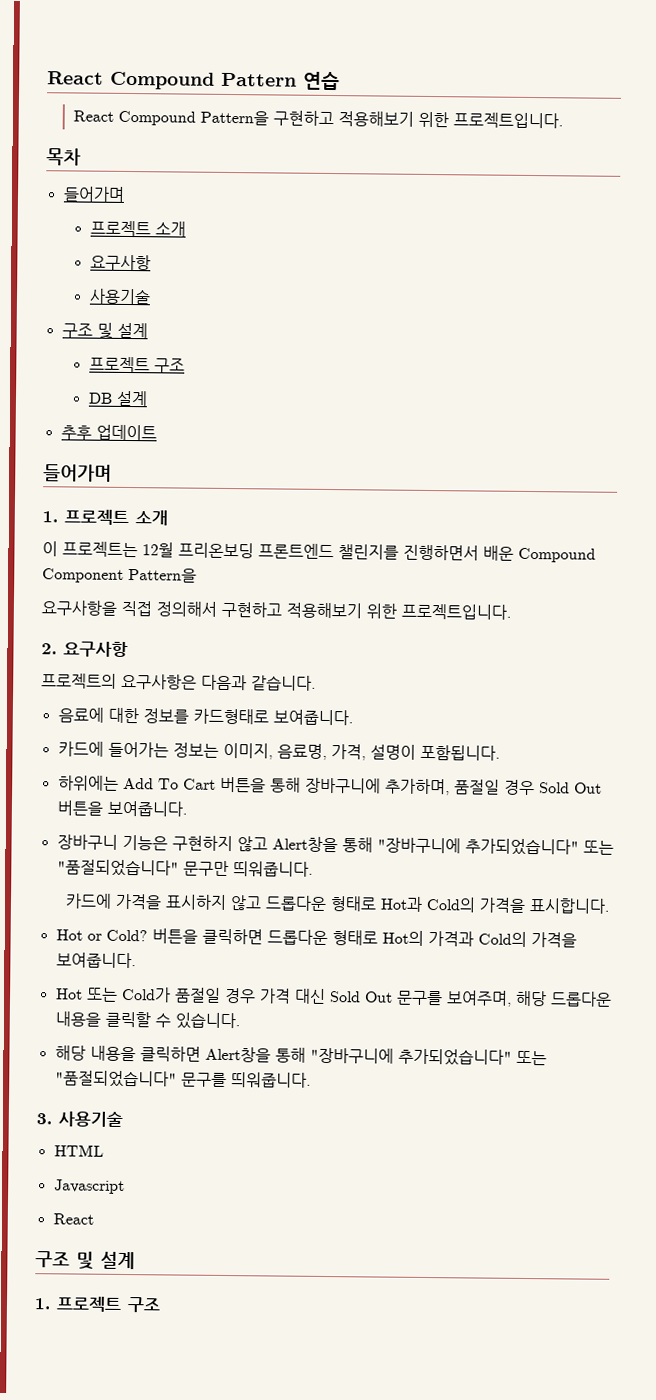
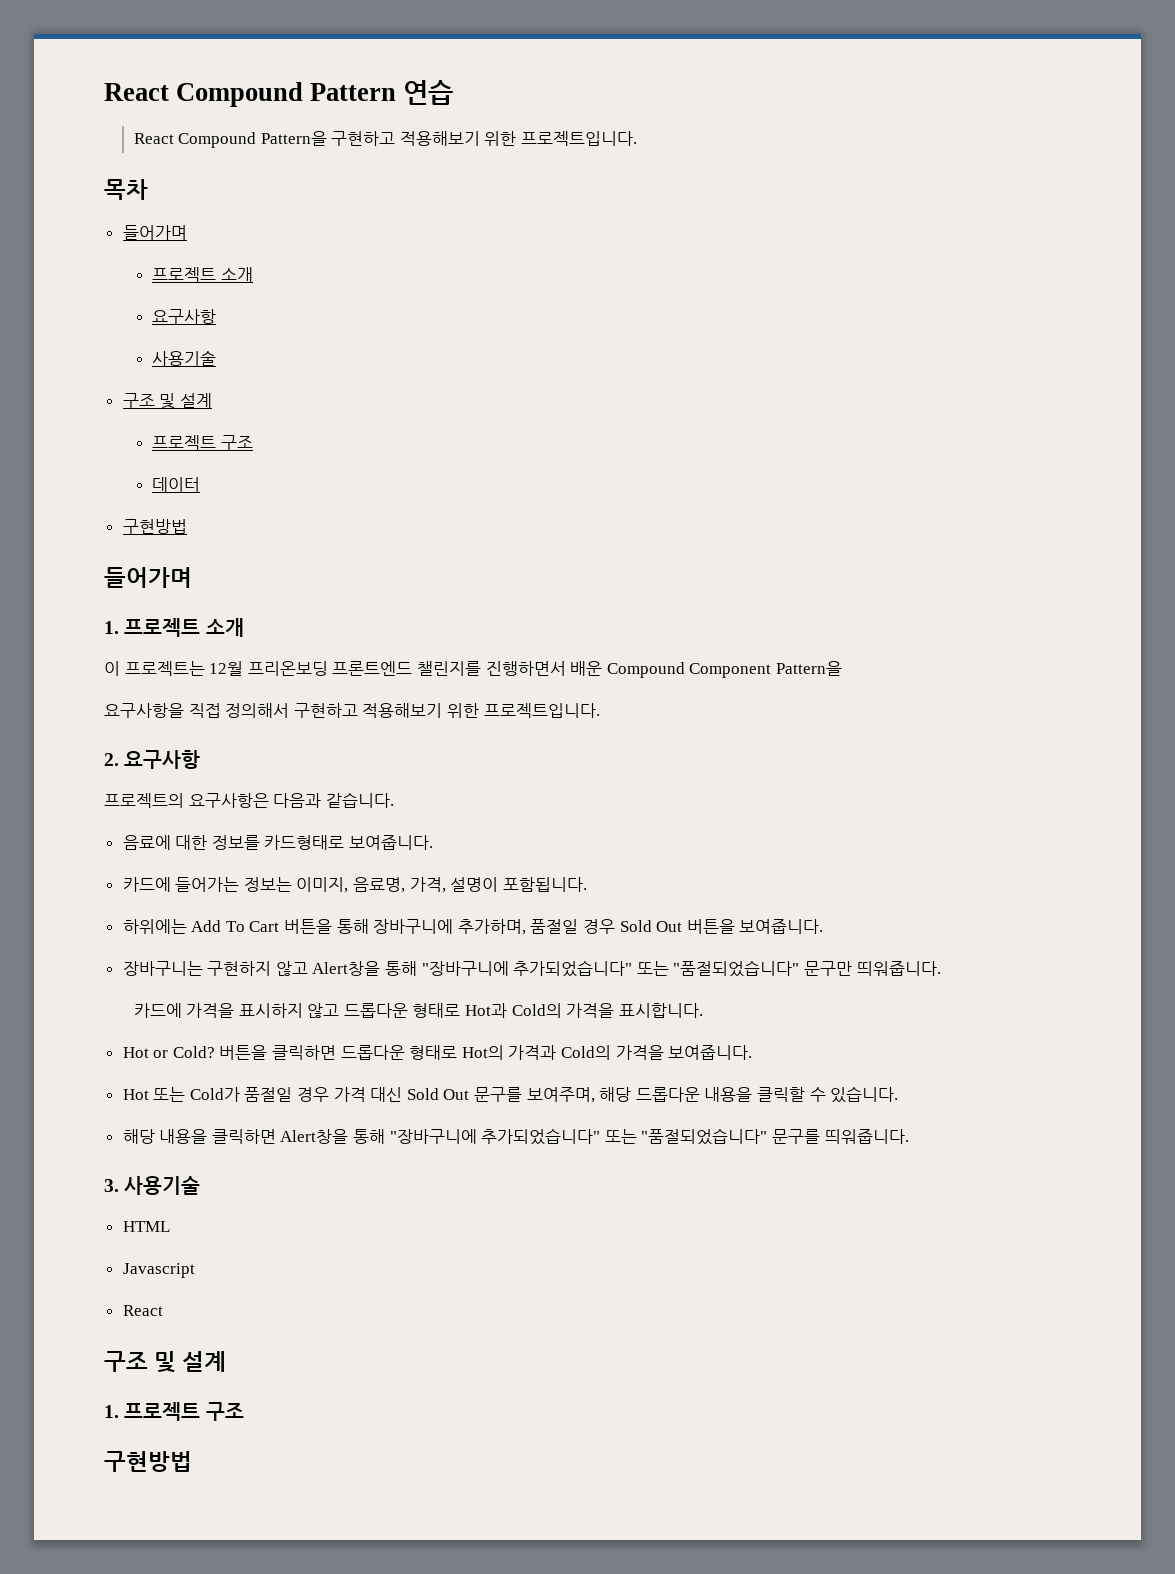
[87,390,148,407] [60,424,157,441] DB 설계 // 추후 업데이트 -> [152,477,201,492] [122,519,187,534] 데이터 // 구현방법
[56,834,168,851] 장바구니 기능은 -> [122,961,203,976] 장바구니는
(161, 1305) none -> [104,1451,192,1472] // 구현방법

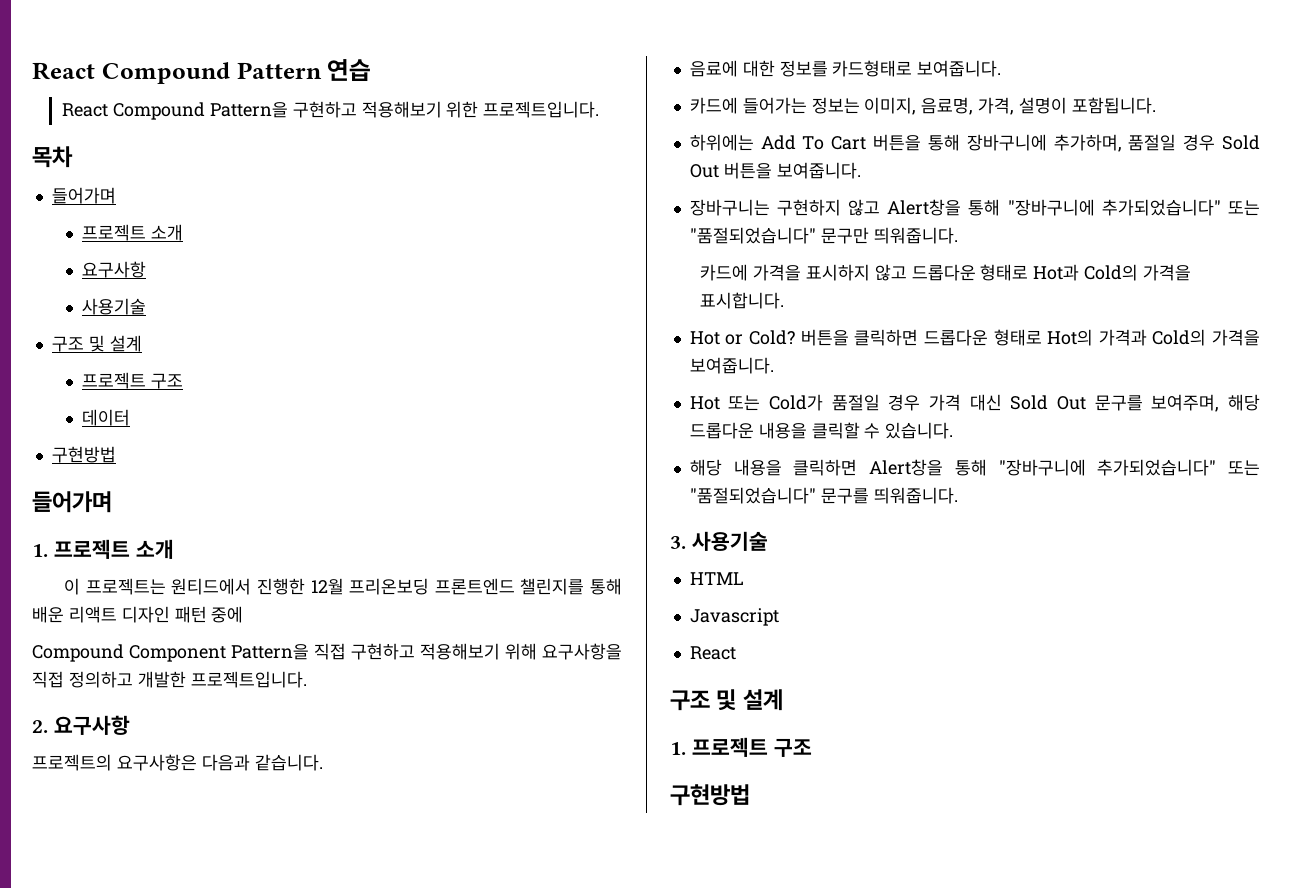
(205, 668) none -> [171,578,305,595] 원티드에서 진행한
[485,661,842,678] [104,703,479,718] 진행하면서 배운 Compound Component Pattern을 // 요구사항을 직접 정의해서 구현하고 적용해보기 위한 -> [590,578,623,595] [32,606,244,623] [32,643,622,662] [32,671,186,688] 통해 배운 리액트 디자인 패턴 중에 // Compound Component Pattern을 직접 구현하고 적용해보기 위해 요구사항을 직접 정의하고 개발한

